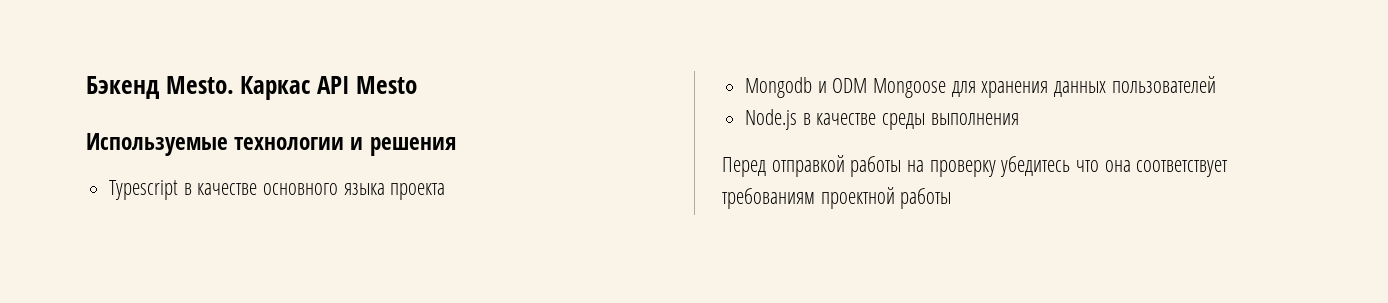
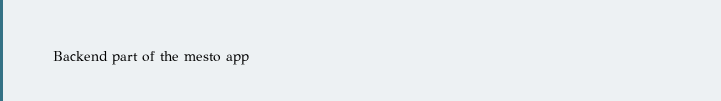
[86,76,418,100] [86,133,456,156] [109,180,446,200] [745,76,1216,98] [745,109,1019,130] [722,155,1229,177] [722,187,952,209] Бэкенд Mesto. Каркас API Mesto // Используемые технологии и решения // Typescript в качестве основного языка проекта // Mongodb и ODM Mongoose для хранения данных пользователей // Node.js в качестве среды выполнения // Перед отправкой работы на проверку убедитесь что она соответствует требованиям проектной работы -> [53,51,249,65] Backend part of the mesto app

